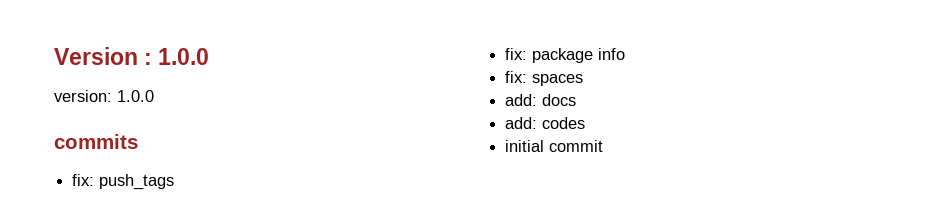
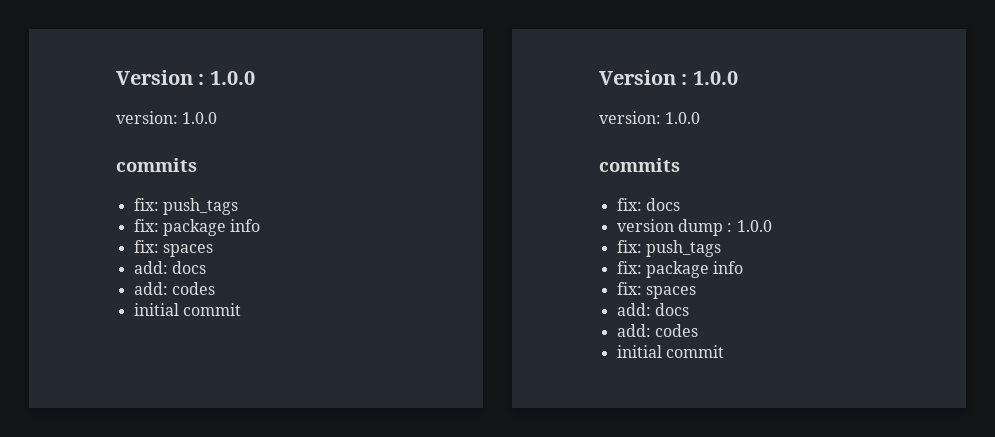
(604, 146) none -> [599,70,738,85] [599,111,701,124] [599,158,680,172] [616,198,680,211] [616,219,772,236] [616,240,721,257] [616,261,744,278] [616,282,696,299] [616,303,689,316] [616,324,698,337] [616,345,724,358] // Version : 1.0.0 // version: 1.0.0 // commits // fix: docs // version dump : 1.0.0 // fix: push_tags // fix: package info // fix: spaces // add: docs // add: codes // initial commit

